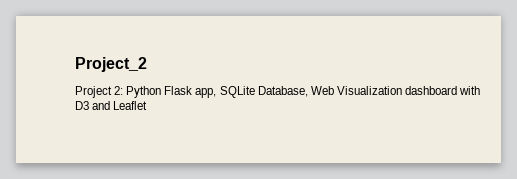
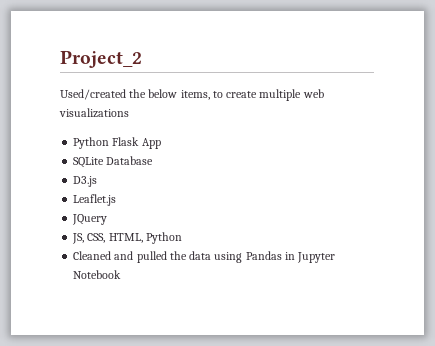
[75,86,481,98] [75,101,148,110] Project 2: Python Flask app, SQLite Database, Web Visualization dashboard with D3 and Leaflet -> [60,89,324,101] [59,108,129,118] [73,137,161,149] [73,156,154,168] [73,176,98,187] [73,194,117,206] [72,214,108,225] [72,232,182,244] [73,251,336,263] [73,270,122,279] Used/created the below items, to create multiple web visualizations // Python Flask App // SQLite Database // D3.js // Leaflet.js // JQuery // JS, CSS, HTML, Python // Cleaned and pulled the data using Pandas in Jupyter Notebook

